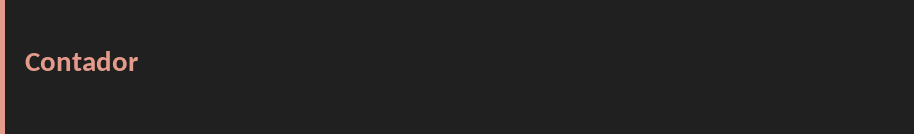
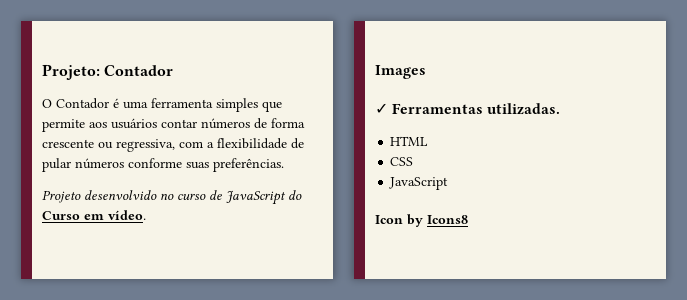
[25,51,138,71] Contador -> [42,64,174,80] [42,98,282,112] [42,118,305,132] [42,138,304,152] [42,158,284,172] [42,190,302,205] [42,210,146,220] [375,65,426,79] [375,103,561,115] [390,136,429,146] [390,157,414,166] [389,177,449,190] [375,214,468,227] Projeto: Contador // O Contador é uma ferramenta simples que permite aos usuários contar números de forma crescente ou regressiva, com a flexibilidade de pular números conforme suas preferências. // Projeto desenvolvido no curso de JavaScript do Curso em vídeo. // Images // ✓ Ferramentas utilizadas. // HTML // CSS // JavaScript // Icon by Icons8

